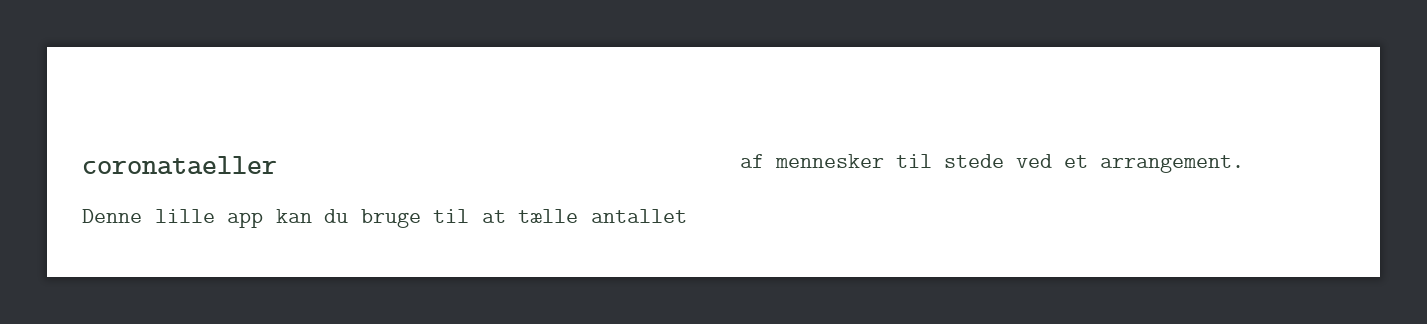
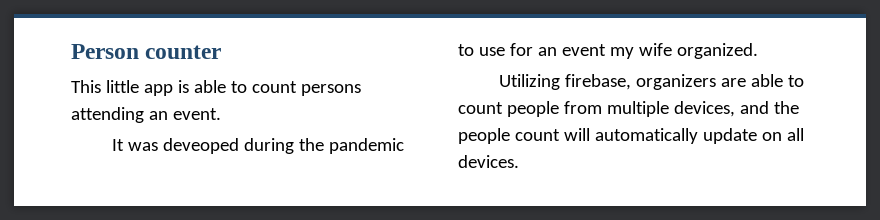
[82,156,277,175] [82,209,687,228] [740,154,1244,173] coronataeller // Denne lille app kan du bruge til at tælle antallet af mennesker til stede ved et arrangement. -> [71,44,222,59] [71,80,361,96] [71,107,221,123] [111,138,404,154] [458,43,758,59] [498,74,804,90] [458,101,799,117] [458,128,804,144] [458,155,519,168] Person counter // This little app is able to count persons attending an event. // It was deveoped during the pandemic to use for an event my wife organized. // Utilizing firebase, organizers are able to count people from multiple devices, and the people count will automatically update on all devices.

